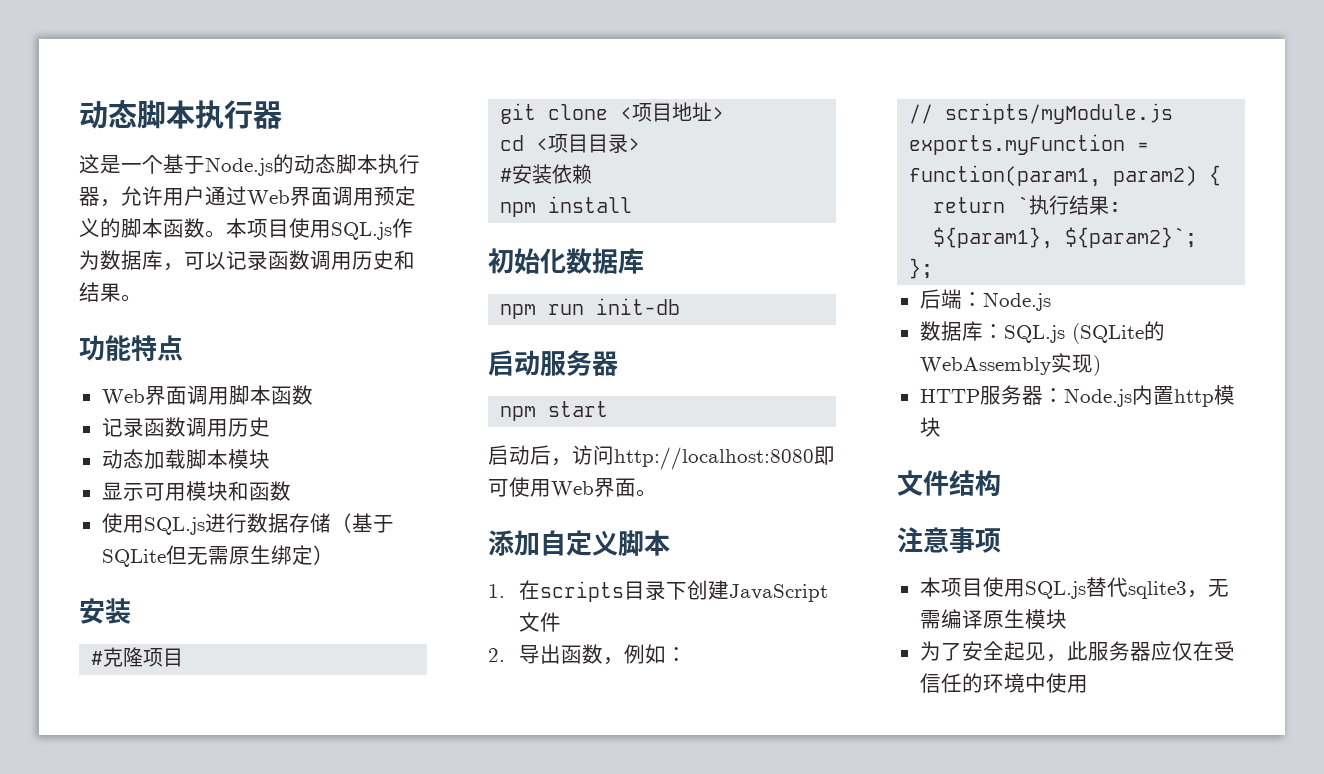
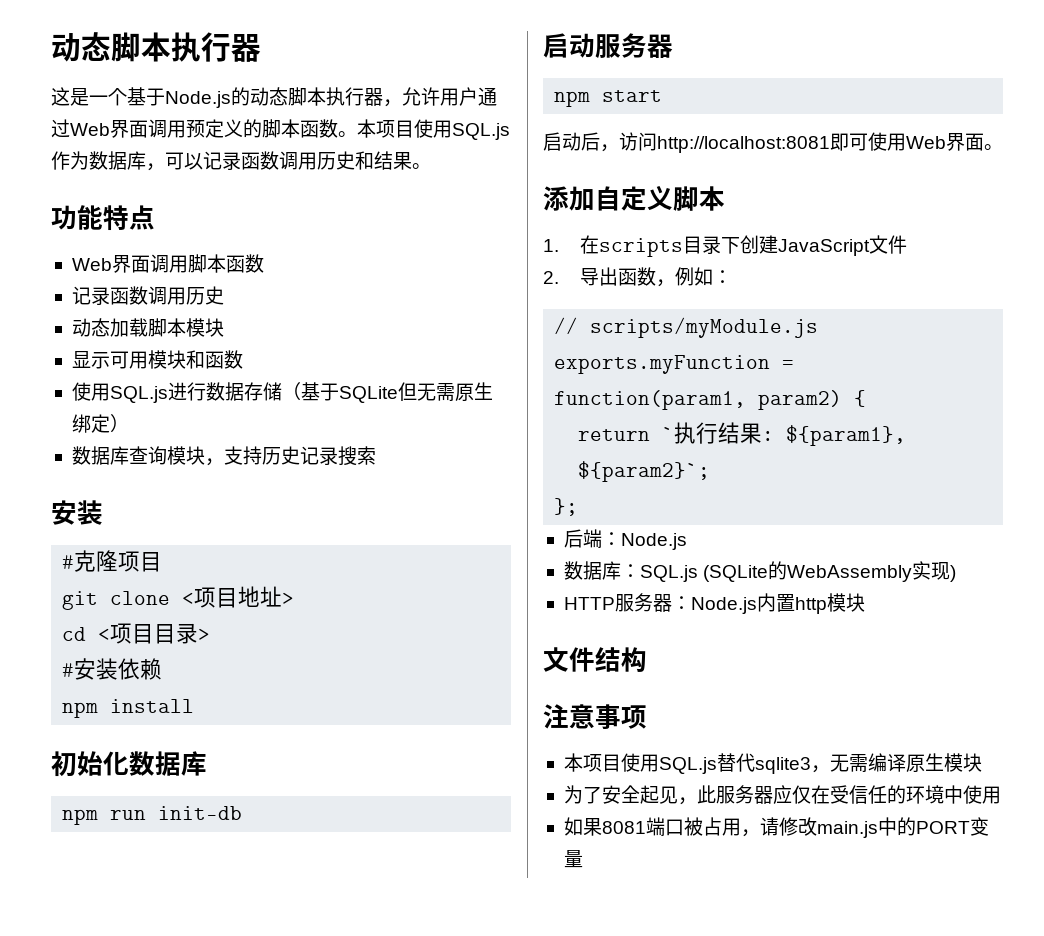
(334, 555) none -> [71,446,376,466] // 数据库查询模块，支持历史记录搜索
[614,447,814,470] http://localhost:8080 -> [657,136,830,153] http://localhost:8081
(1088, 684) none -> [563,817,989,838] [563,850,583,868] // 如果8081端口被占用，请修改main.js中的PORT变量

